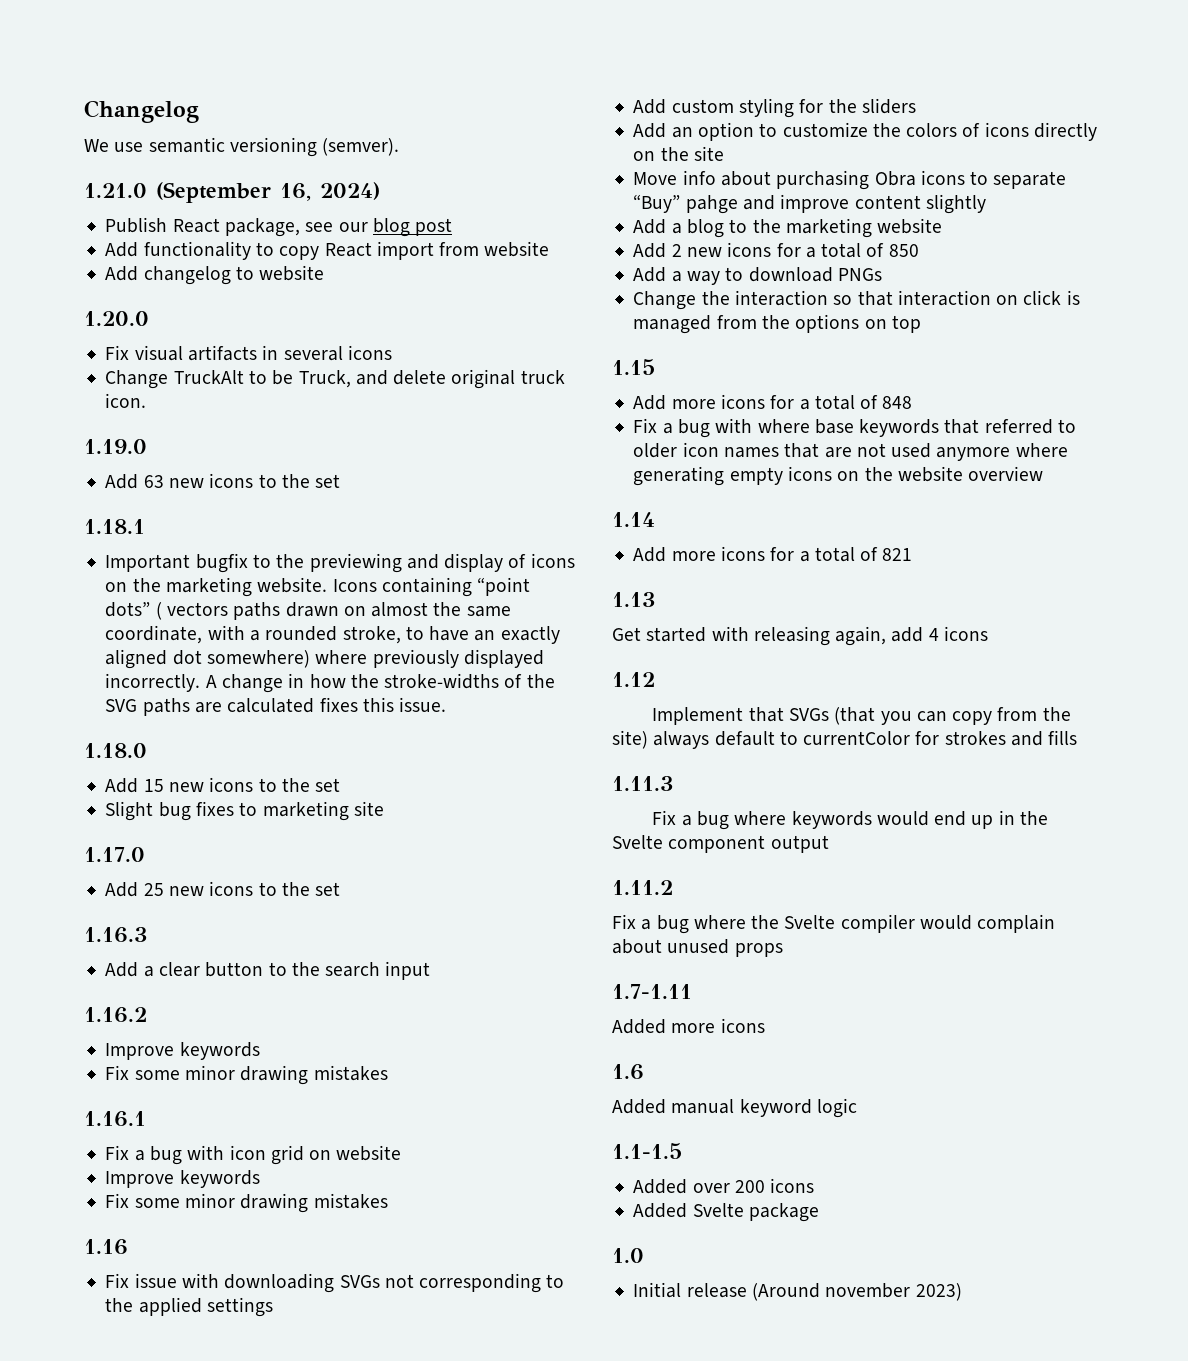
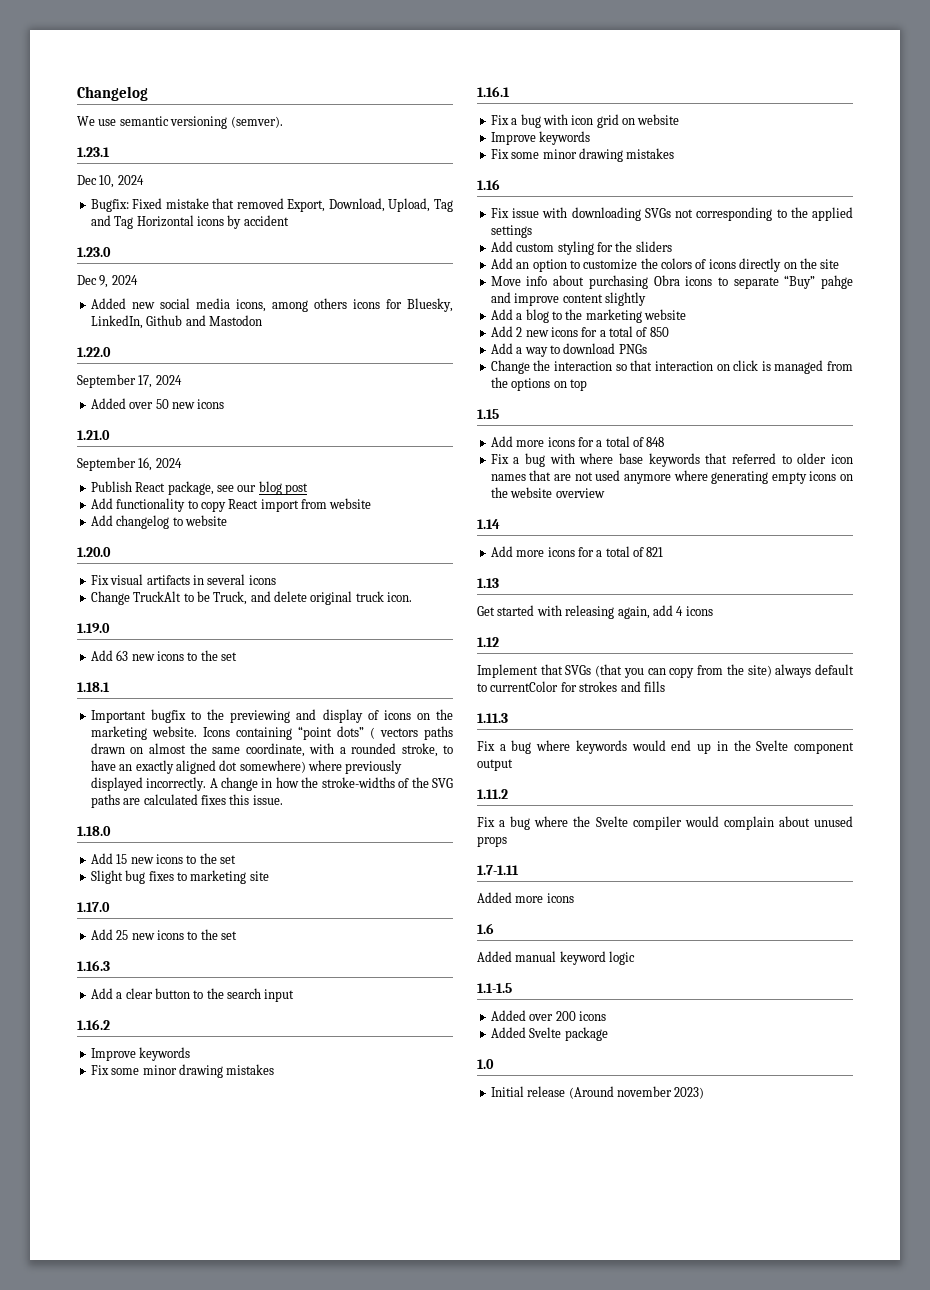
[84,182,380,203] 1.21.0 (September 16, 2024) -> [77,147,110,157] [77,175,144,188] [90,198,453,212] [90,215,289,229] [77,247,111,257] [77,275,138,288] [90,298,453,312] [90,315,262,329] [77,347,111,357] [77,374,182,388] [90,398,225,409] [77,430,110,440] [77,457,182,471] 1.23.1 // Dec 10, 2024 // Bugfix: Fixed mistake that removed Export, Download, Upload, Tag and Tag Horizontal icons by accident // 1.23.0 // Dec 9, 2024 // Added new social media icons, among others icons for Bluesky, LinkedIn, Github and Mastodon // 1.22.0 // September 17, 2024 // Added over 50 new icons // 1.21.0 // September 16, 2024

